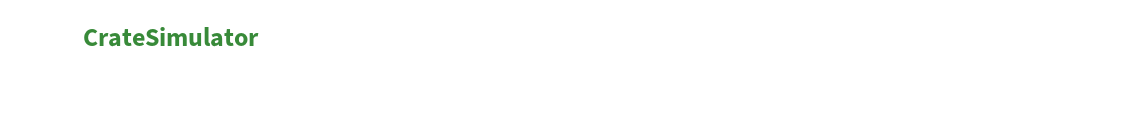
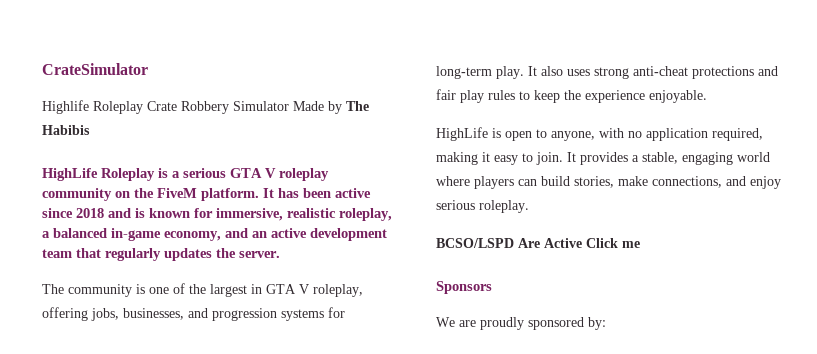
(259, 37) none -> [42,100,369,114] [42,125,90,135] [42,168,329,181] [42,188,371,201] [42,208,392,221] [42,228,387,241] [42,248,280,261] [42,283,363,297] [42,307,345,321] [436,66,778,79] [436,89,707,103] [436,127,763,141] [436,152,770,165] [436,176,781,189] [436,200,529,213] [436,238,640,248] [436,281,492,294] [436,317,606,330] // Highlife Roleplay Crate Robbery Simulator Made by The Habibis // HighLife Roleplay is a serious GTA V roleplay community on the FiveM platform. It has been active since 2018 and is known for immersive, realistic roleplay, a balanced in-game economy, and an active development team that regularly updates the server. // The community is one of the largest in GTA V roleplay, offering jobs, businesses, and progression systems for long-term play. It also uses strong anti-cheat protections and fair play rules to keep the experience enjoyable. // HighLife is open to anyone, with no application required, making it easy to join. It provides a stable, engaging world where players can build stories, make connections, and enjoy serious roleplay. // BCSO/LSPD Are Active Click me // Sponsors // We are proudly sponsored by:

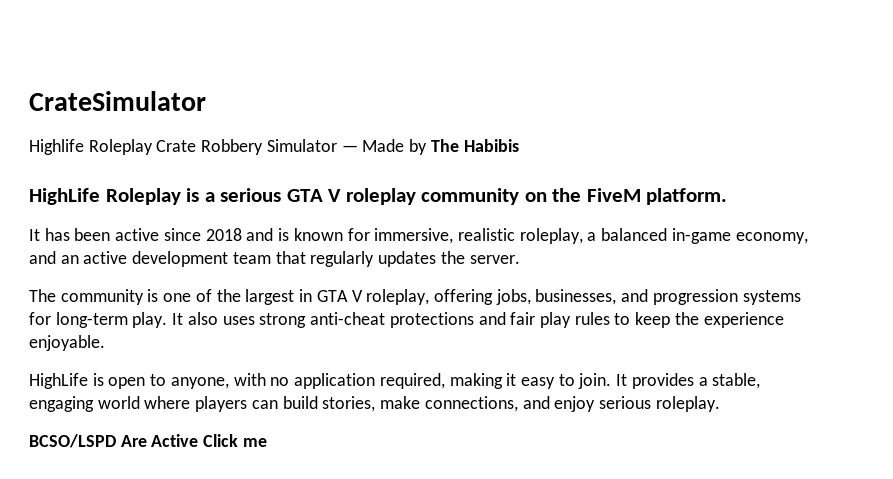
(289, 106) none -> [341,145,358,152] —
(259, 194) none -> (728, 196) //
[436,281,492,294] [436,317,606,330] // Sponsors // We are proudly sponsored by: -> (267, 442) none

